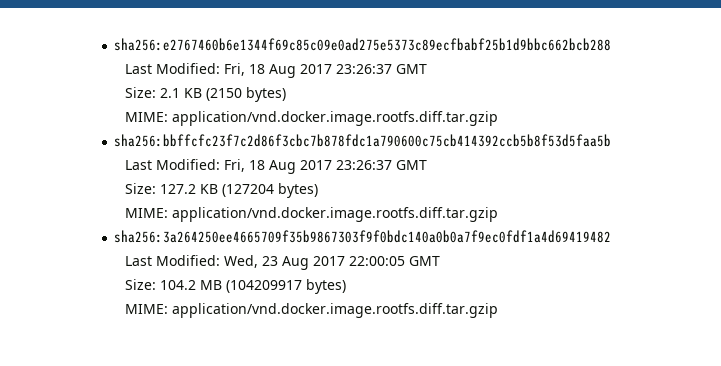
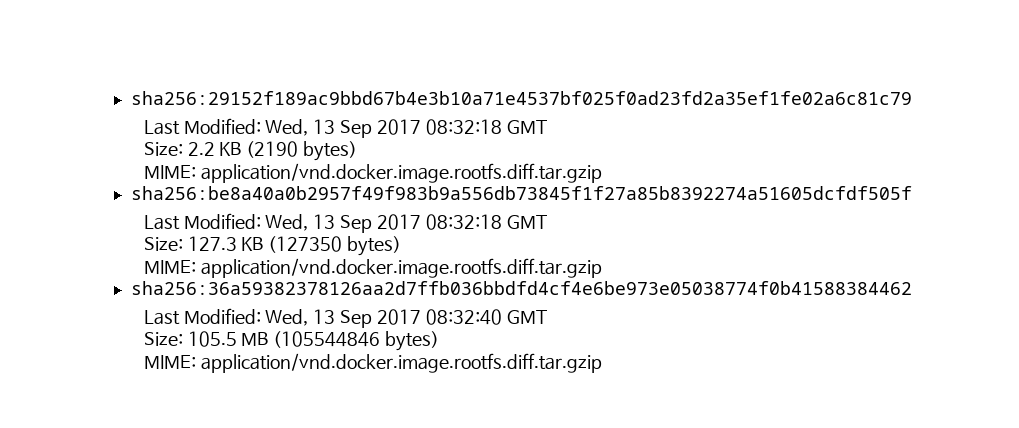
[114,38,612,51] [124,63,427,78] [124,87,286,102] [124,111,498,126] [114,134,612,147] [124,159,427,174] [124,183,318,198] [124,207,498,222] [114,230,612,243] [124,255,440,270] [124,279,302,293] sha256:e2767460b6e1344f69c85c09e0ad275e5373c89ecfbabf25b1d9bbc662bcb288 // Last Modified: Fri, 18 Aug 2017 23:26:37 GMT // Size: 2.1 KB (2150 bytes) // MIME: application/vnd.docker.image.rootfs.diff.tar.gzip // sha256:bbffcfc23f7c2d86f3cbc7b878fdc1a790600c75cb414392ccb5b8f53d5faa5b // Last Modified: Fri, 18 Aug 2017 23:26:37 GMT // Size: 127.2 KB (127204 bytes) // MIME: application/vnd.docker.image.rootfs.diff.tar.gzip // sha256:3a264250ee4665709f35b9867303f9f0bdc140a0b0a7f9ec0fdf1a4d69419482 // Last Modified: Wed, 23 Aug 2017 22:00:05 GMT // Size: 104.2 MB (104209917 -> [130,91,912,105] [143,118,547,138] [143,141,358,161] [143,163,602,183] [130,186,912,200] [143,213,547,233] [143,236,402,256] [143,258,602,278] [130,281,912,295] [143,308,547,328] [143,331,381,348] sha256:29152f189ac9bbd67b4e3b10a71e4537bf025f0ad23fd2a35ef1fe02a6c81c79 // Last Modified: Wed, 13 Sep 2017 08:32:18 GMT // Size: 2.2 KB (2190 bytes) // MIME: application/vnd.docker.image.rootfs.diff.tar.gzip // sha256:be8a40a0b2957f49f983b9a556db73845f1f27a85b8392274a51605dcfdf505f // Last Modified: Wed, 13 Sep 2017 08:32:18 GMT // Size: 127.3 KB (127350 bytes) // MIME: application/vnd.docker.image.rootfs.diff.tar.gzip // sha256:36a59382378126aa2d7ffb036bbdfd4cf4e6be973e05038774f0b41588384462 // Last Modified: Wed, 13 Sep 2017 08:32:40 GMT // Size: 105.5 MB (105544846

